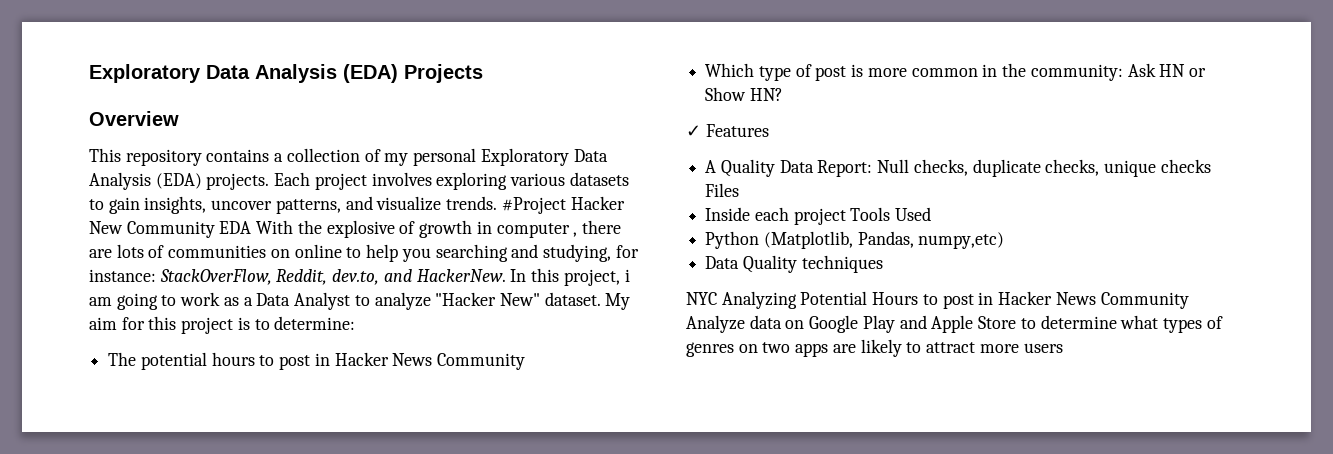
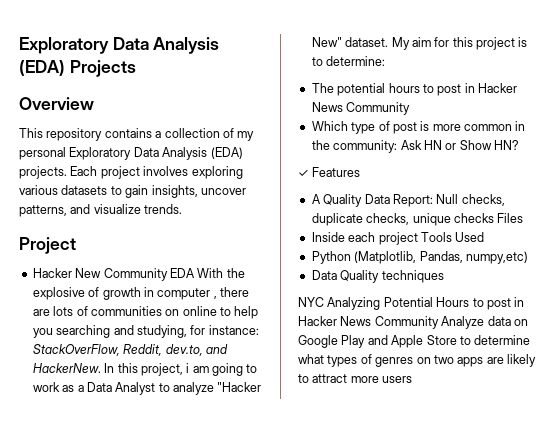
[501,197,566,214] #Project -> [19,237,76,254] // Project //

